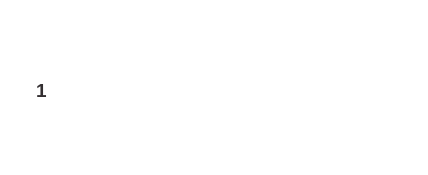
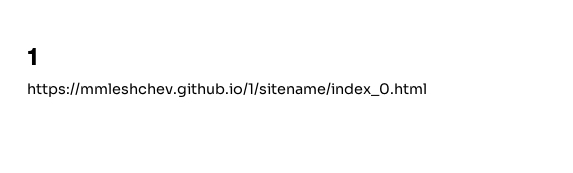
(47, 90) none -> [27,82,427,98] // https://mmleshchev.github.io/1/sitename/index_0.html

